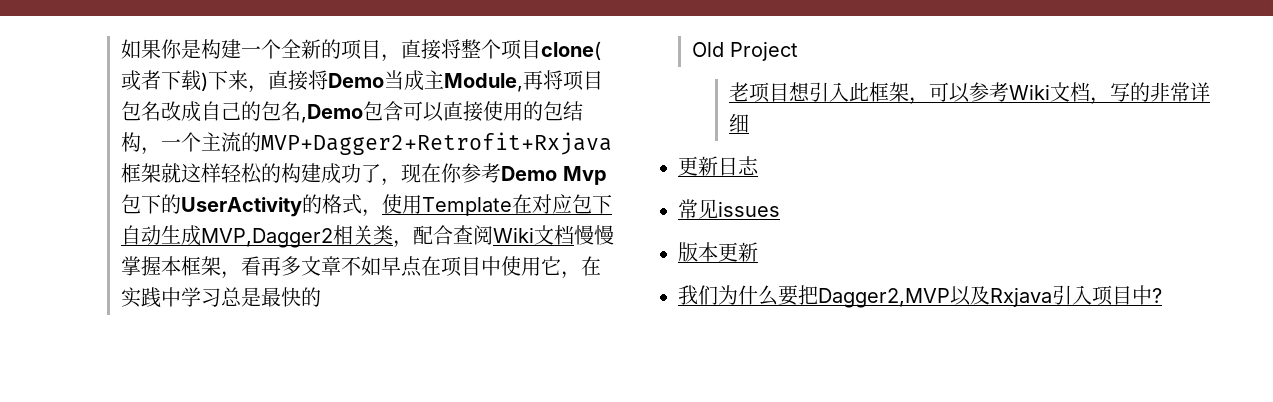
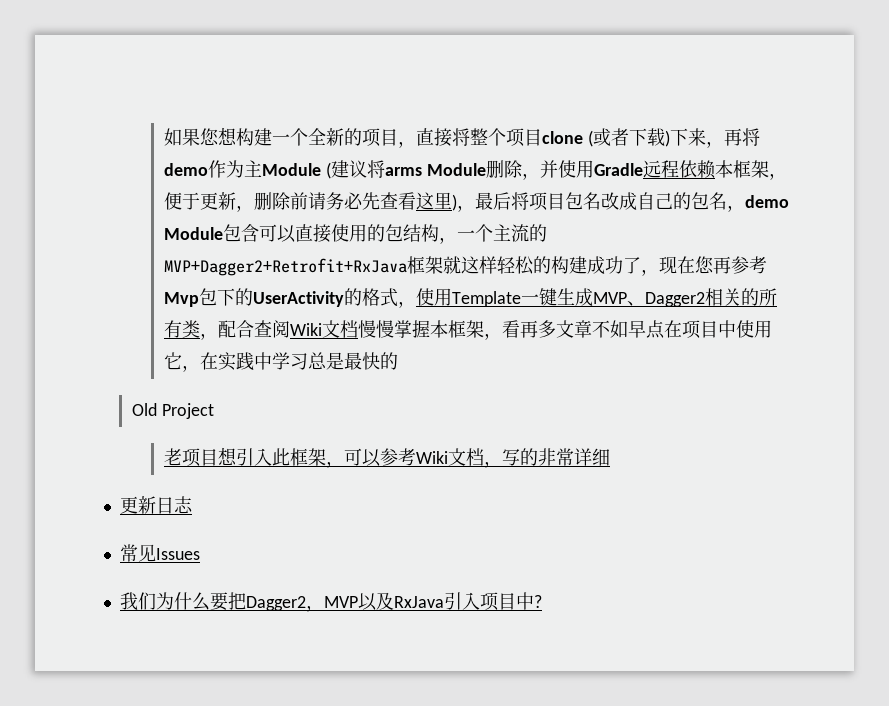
[160,39,201,59] 你是 -> [199,127,237,146] 您想
[540,41,601,60] clone( -> [541,130,593,147] clone (
[267,70,543,92] 直接将Demo当成主Module,再 -> [723,128,760,146] [163,160,787,180] [163,192,511,212] 再将demo作为主Module (建议将arms Module删除，并使用Gradle远程依赖本框架，便于更新，删除前请务必先查看这里)，最后
[300,104,363,123] ,Demo -> [726,195,789,212] [163,227,223,240] ，demo Module
[260,132,612,155] MVP+Dagger2+Retrofit+Rxjava -> [163,258,407,276] MVP+Dagger2+Retrofit+RxJava
[440,163,557,183] 你参考Demo -> [694,256,767,274] 您再参考
[511,194,612,214] [120,225,373,248] 在对应包下自动生成MVP,Dagger2相关 -> [520,288,777,307] [163,320,182,338] 一键生成MVP、Dagger2相关的所有
[718,201,780,217] [678,242,758,262] issues // 版本更新 -> [155,548,200,560] Issues
[818,286,1052,308] Dagger2,MVP以及Rxjava -> [245,592,444,612] Dagger2，MVP以及RxJava

